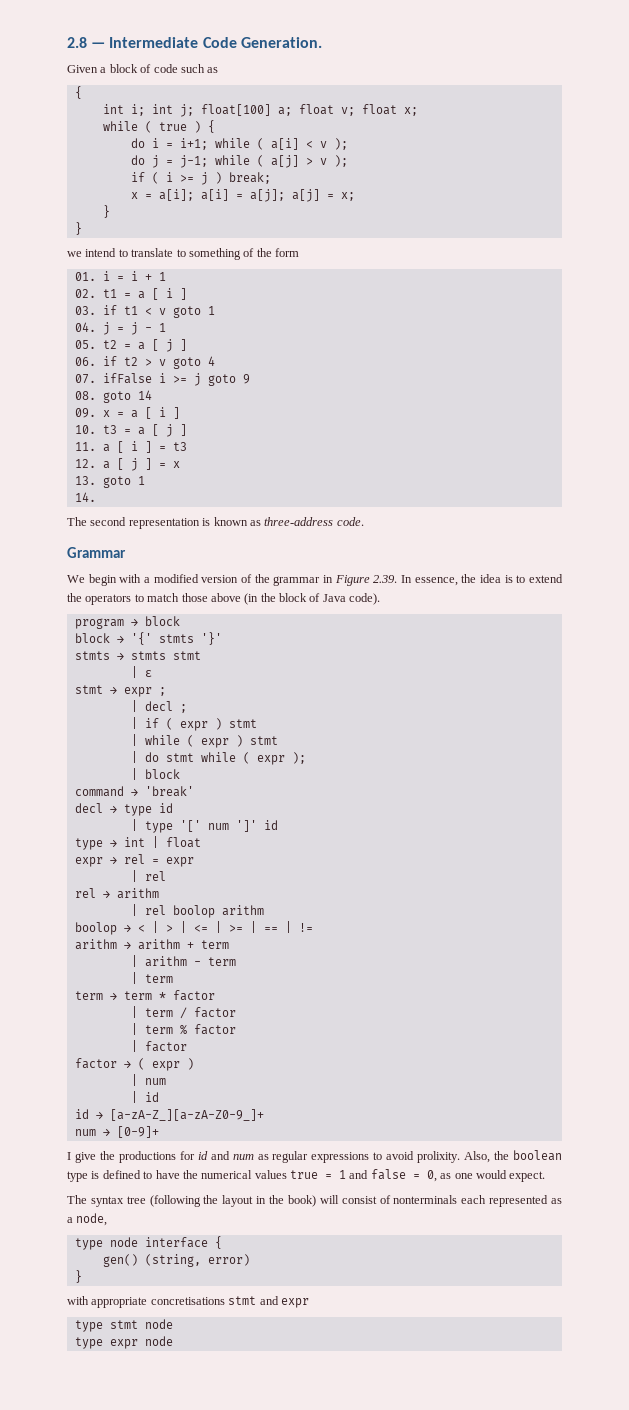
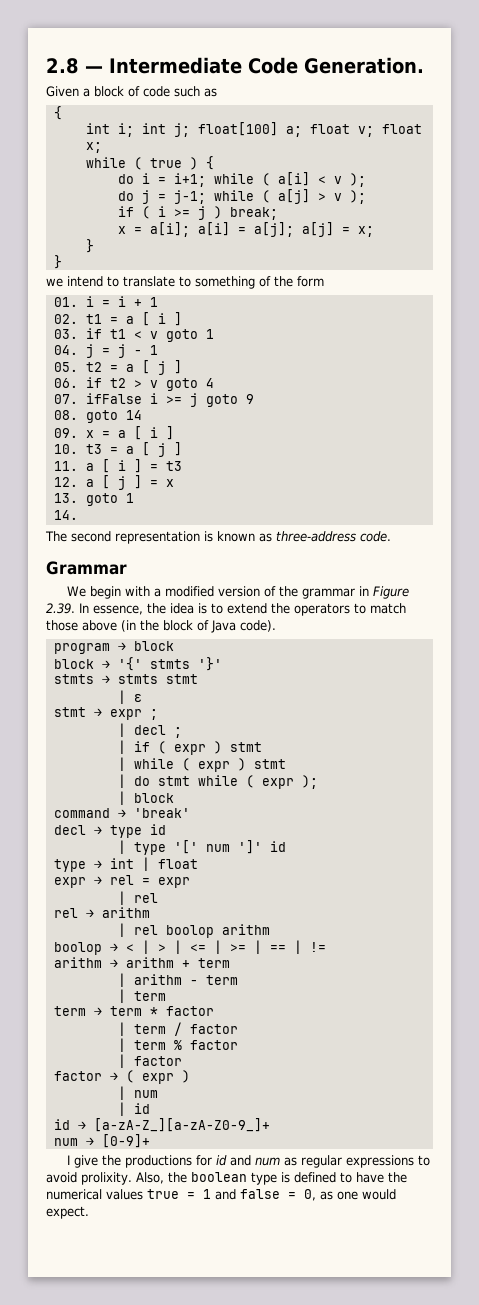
[67,1195,563,1207] [67,1213,108,1226] [74,1236,222,1250] [102,1254,250,1267] [74,1270,82,1283] [67,1296,309,1308] [74,1319,173,1332] [74,1336,173,1349] // The syntax tree (following the layout in the book) will consist of nonterminals each represented as a node, // type node interface { // gen() (string, error) // } // with appropriate concretisations stmt and expr // type stmt node // type expr node -> (89, 1212) none

